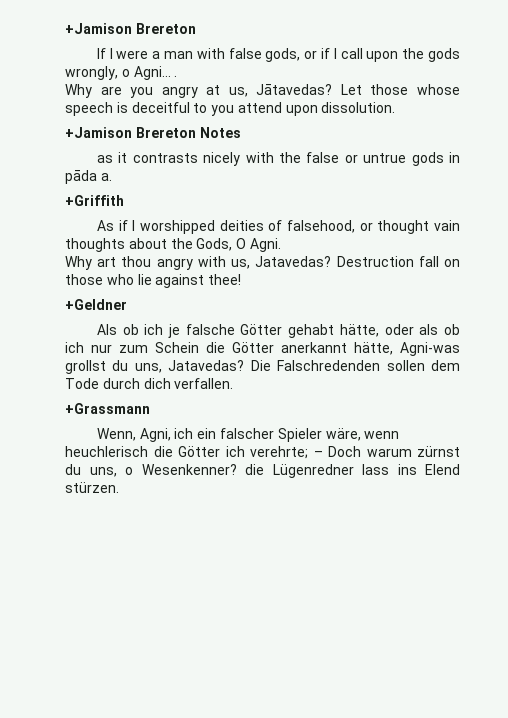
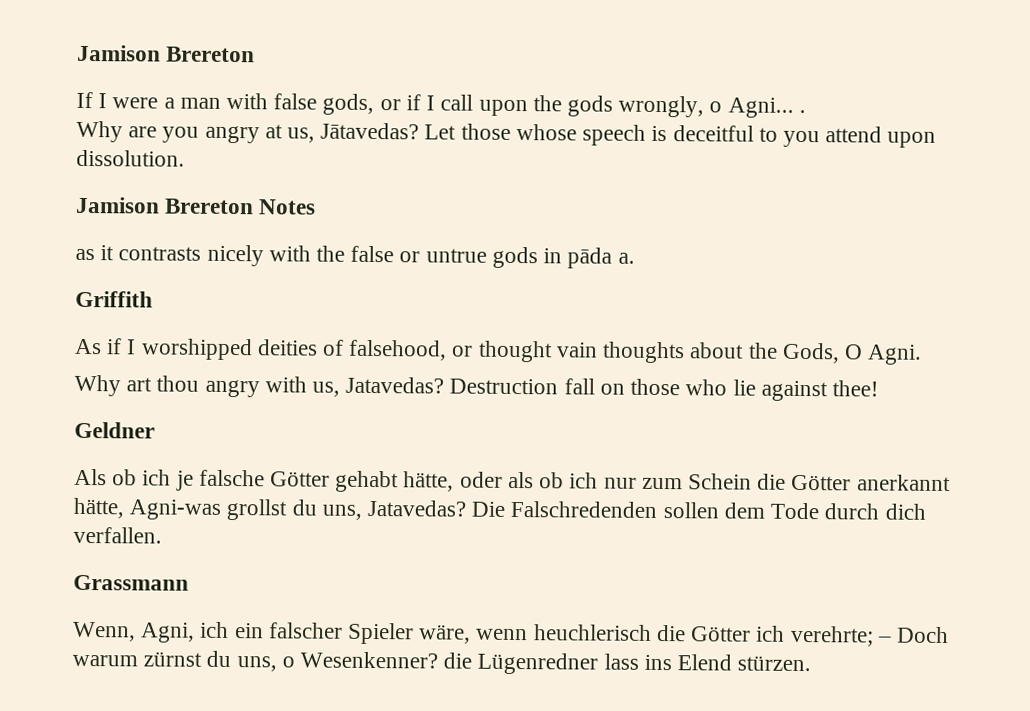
[65,23,132,34] +Jamison -> [77,44,161,62] Jamison
[65,127,132,138] +Jamison -> [75,196,160,214] Jamison
[65,195,124,206] +Griffith -> [75,290,153,308] Griffith
[65,299,127,310] +Geldner -> [74,421,155,439] Geldner
[65,403,150,414] +Grassmann -> [73,574,189,591] Grassmann

